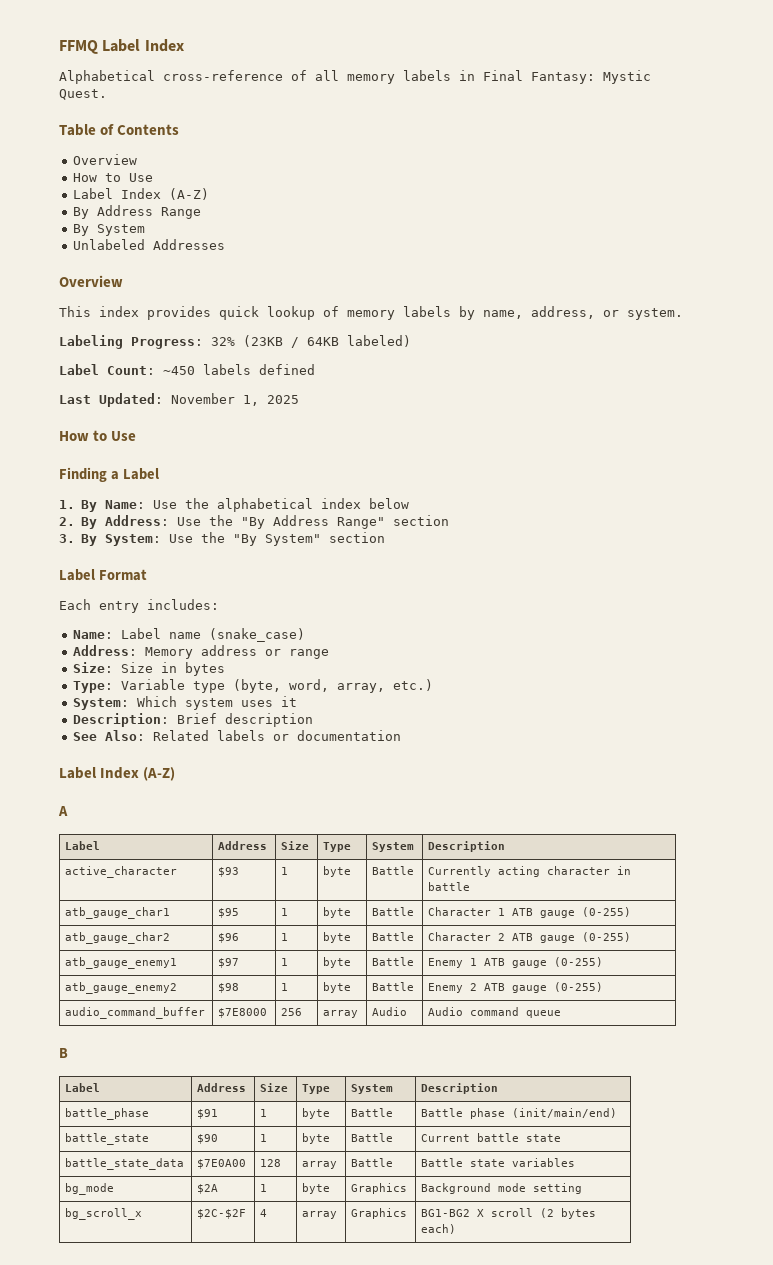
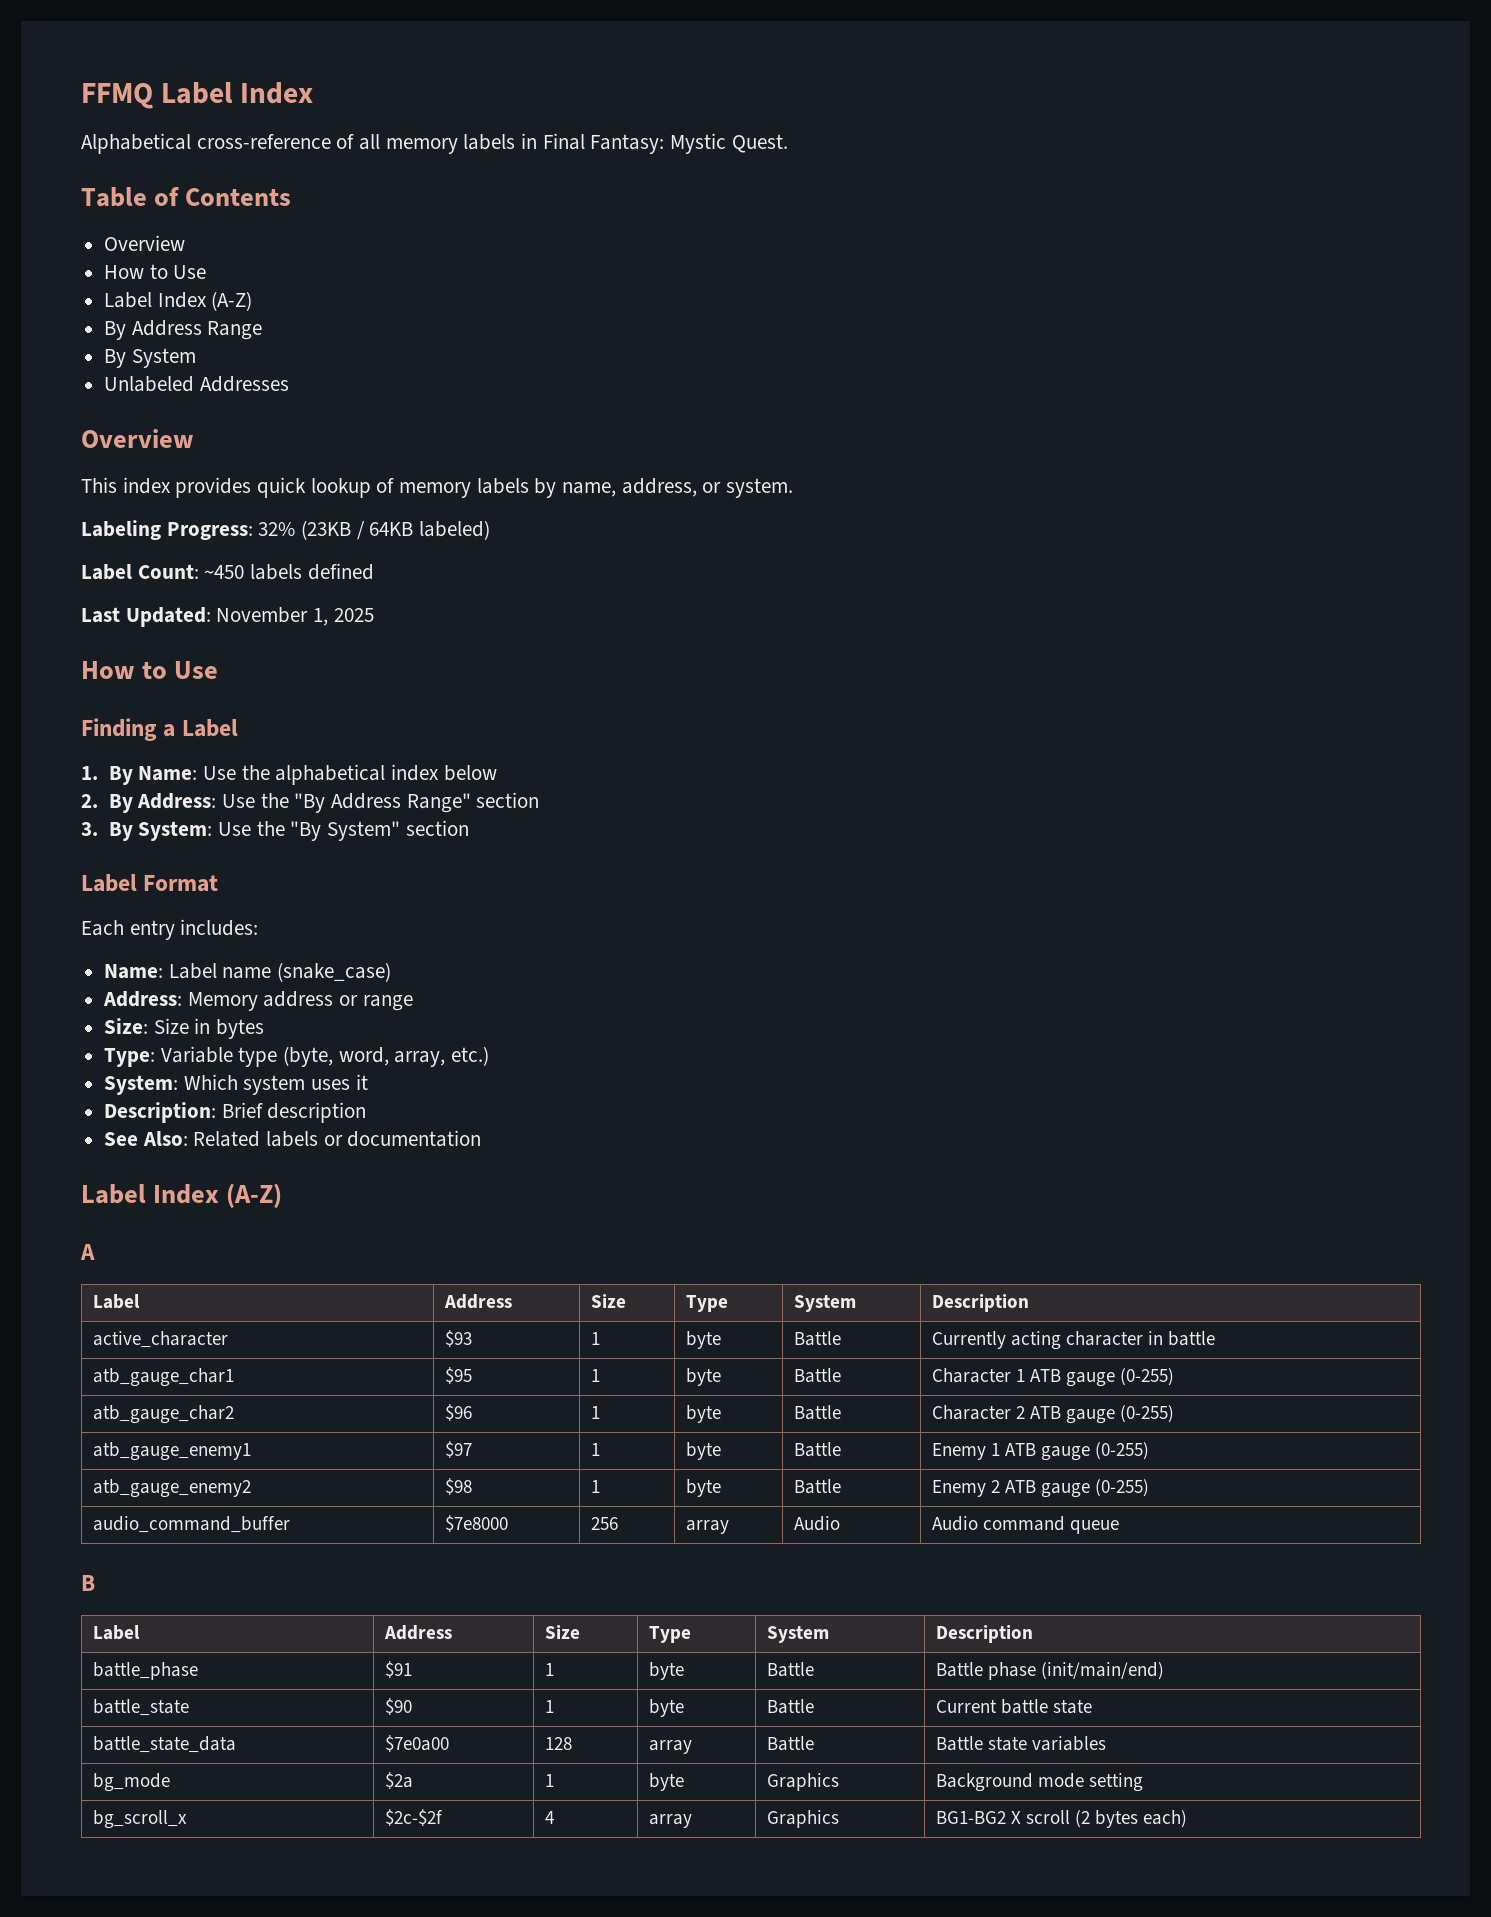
[218,1008,268,1018] $7E8000 -> [444,1515,508,1532] $7e8000
[197,1159,247,1169] $7E0A00 -> [384,1735,449,1752] $7e0a00
[197,1184,219,1194] $2A -> [384,1772,413,1789] $2a
[197,1209,247,1219] $2C-$2F -> [384,1809,443,1826] $2c-$2f

